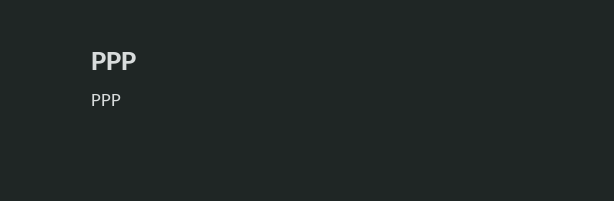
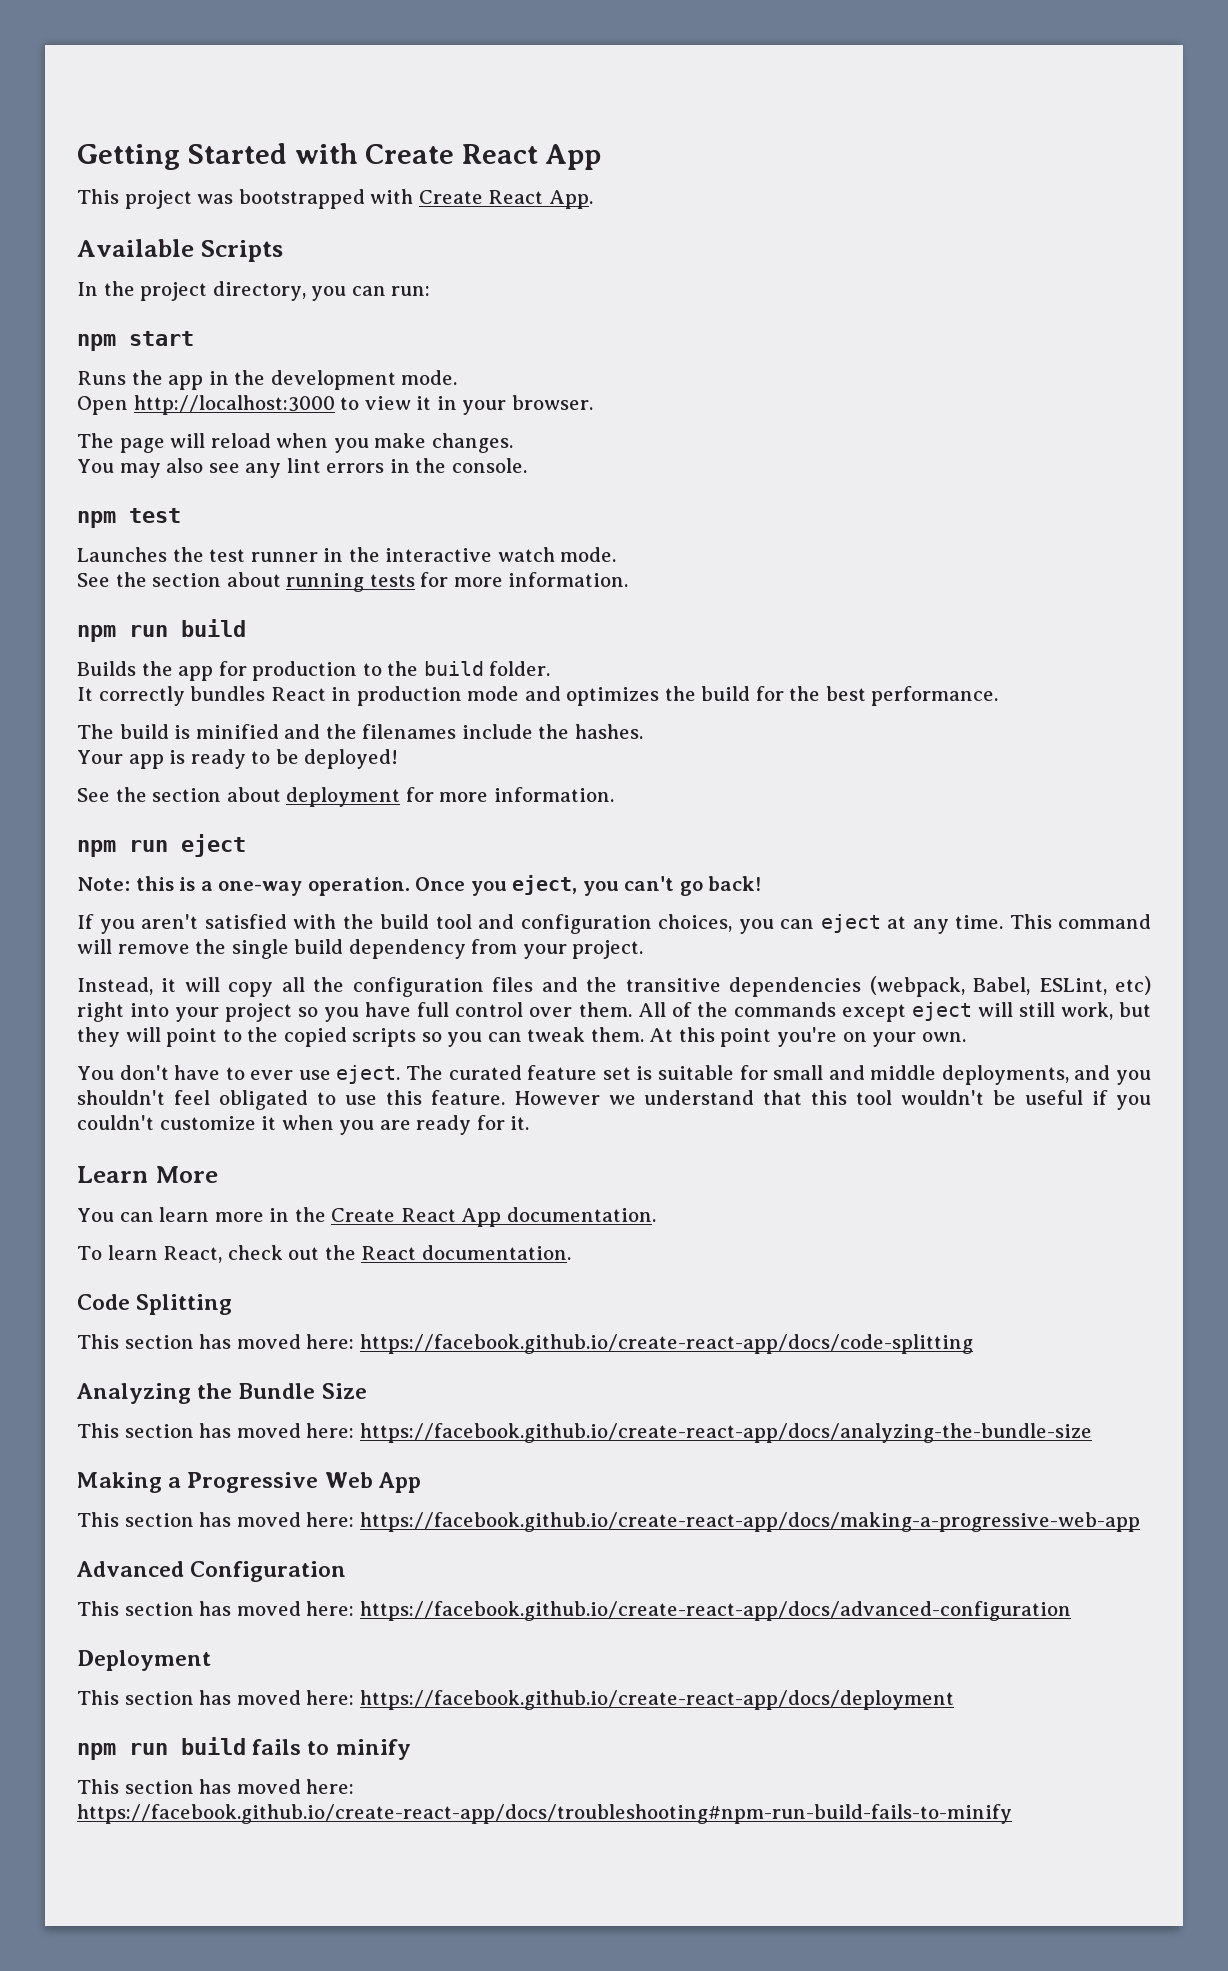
[91,52,136,70] [91,94,121,106] PPP // PPP -> [77,143,602,170] [77,189,593,209] [77,239,283,262] [77,281,431,301] [77,331,194,351] [77,370,458,390] [77,395,593,415] [77,433,513,453] [77,458,527,478] [77,508,181,528] [77,547,617,562] [77,572,629,592] [77,619,246,642] [77,661,551,681] [77,686,999,706] [77,724,643,739] [77,749,399,769] [77,787,614,807] [77,834,246,857] [77,875,762,896] [77,914,1151,934] [77,939,644,959] [77,976,1152,997] [77,1002,1151,1022] [77,1027,966,1047] [77,1065,1151,1085] [77,1090,1152,1110] [77,1115,530,1135] [77,1166,218,1183] [77,1207,656,1227] [77,1245,571,1263] [77,1294,233,1315] [77,1334,973,1354] [76,1383,367,1404] [77,1423,1092,1443] [77,1472,421,1493] [77,1512,1140,1532] [76,1561,347,1582] [77,1601,1071,1621] [77,1650,211,1671] [77,1690,954,1710] [77,1737,411,1760] [77,1779,355,1794] [77,1804,1012,1824] Getting Started with Create React App // This project was bootstrapped with Create React App. // Available Scripts // In the project directory, you can run: // npm start // Runs the app in the development mode. // Open http://localhost:3000 to view it in your browser. // The page will reload when you make changes. // You may also see any lint errors in the console. // npm test // Launches the test runner in the interactive watch mode. // See the section about running tests for more information. // npm run build // Builds the app for production to the build folder. // It correctly bundles React in production mode and optimizes the build for the best performance. // The build is minified and the filenames include the hashes. // Your app is ready to be deployed! // See the section about deployment for more information. // npm run eject // Note: this is a one-way operation. Once you eject, you can't go back! // If you aren't satisfied with the build tool and configuration choices, you can eject at any time. This command will remove the single build dependency from your project. // Instead, it will copy all the configuration files and the transitive dependencies (webpack, Babel, ESLint, etc) right into your project so you have full control over them. All of the commands except eject will still work, but they will point to the copied scripts so you can tweak them. At this point you're on your own. // You don't have to ever use eject. The curated feature set is suitable for small and middle deployments, and you shouldn't feel obligated to use this feature. However we understand that this tool wouldn't be useful if you couldn't customize it when you are ready for it. // Learn More // You can learn more in the Create React App documentation. // To learn React, check out the React documentation. // Code Splitting // This section has moved here: https://facebook.github.io/create-react-app/docs/code-splitting // Analyzing the Bundle Size // This section has moved here: https://facebook.github.io/create-react-app/docs/analyzing-the-bundle-size // Making a Progressive Web App // This section has moved here: https://facebook.github.io/create-react-app/docs/making-a-progressive-web-app // Advanced Configuration // This section has moved here: https://facebook.github.io/create-react-app/docs/advanced-configuration // Deployment // This section has moved here: https://facebook.github.io/create-react-app/docs/deployment // npm run build fails to minify // This section has moved here: https://facebook.github.io/create-react-app/docs/troubleshooting#npm-run-build-fails-to-minify

